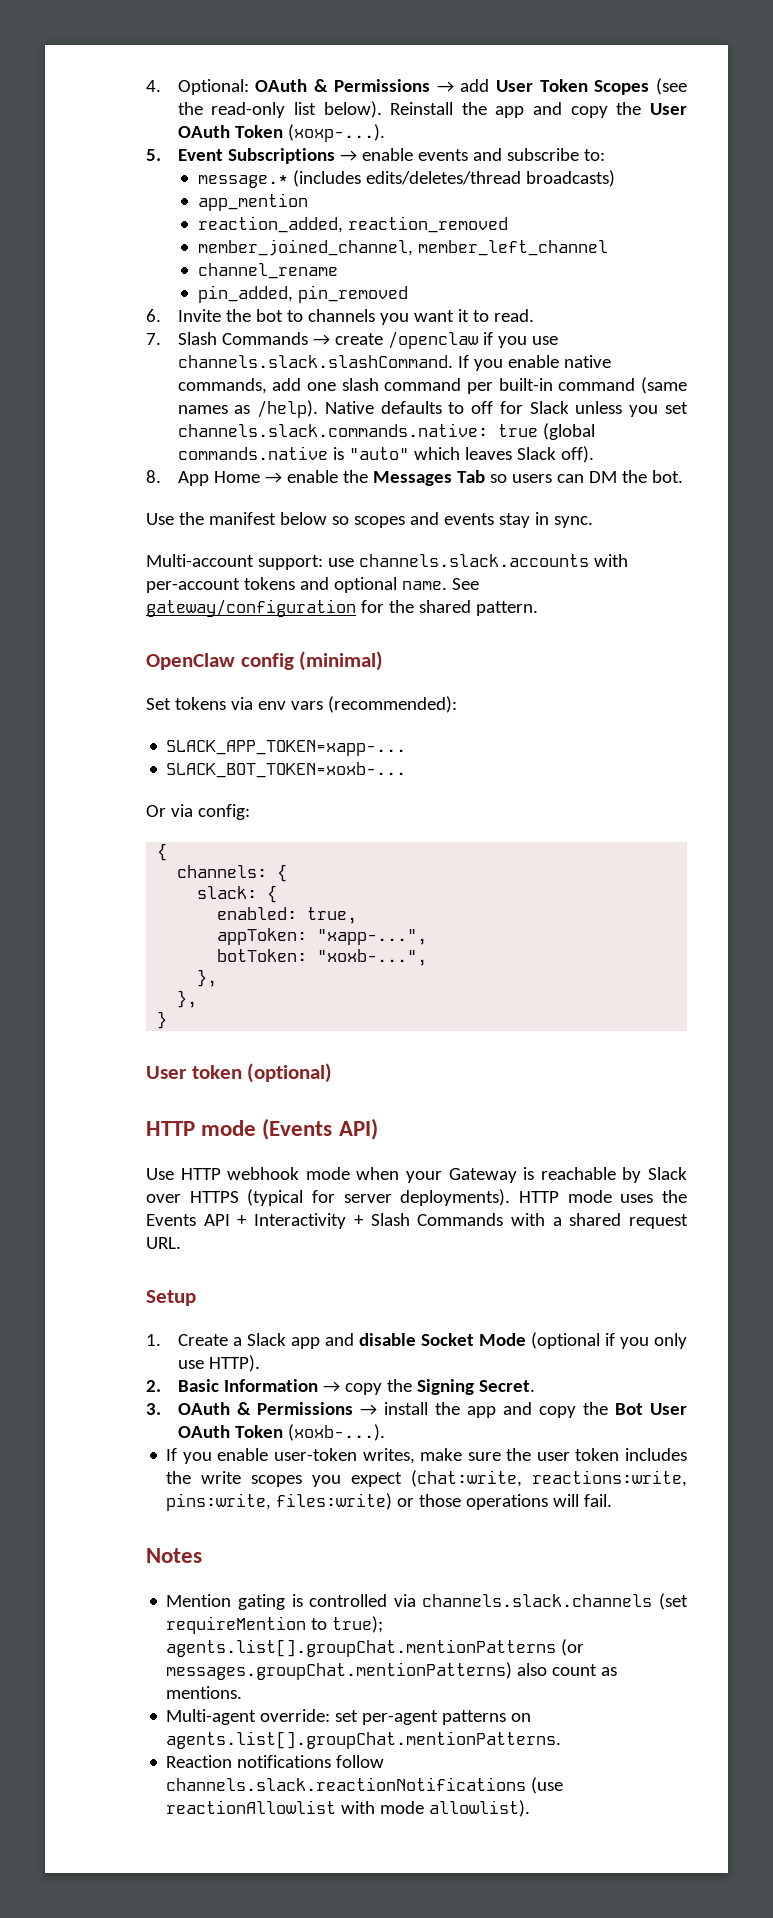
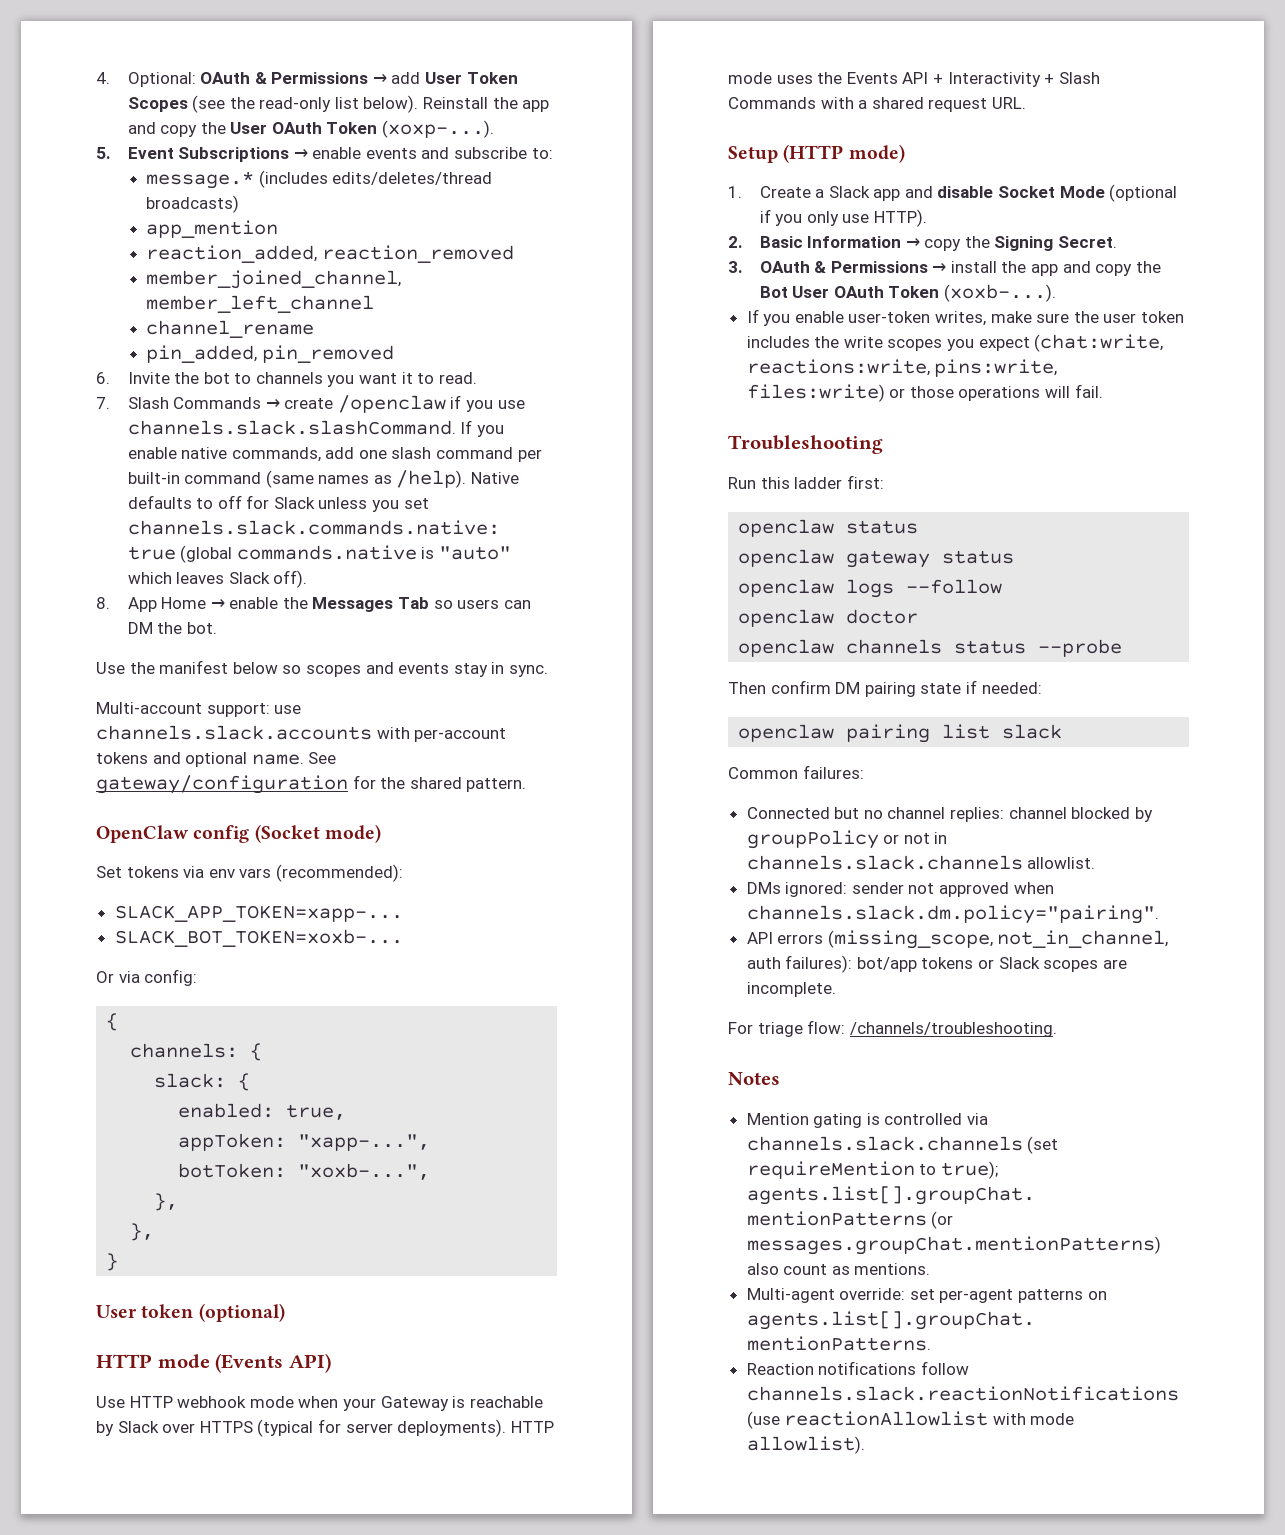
[299,651,384,671] (minimal) -> [254,824,381,843] (Socket mode)
(196, 1298) none -> [783,144,905,163] (HTTP mode)
(613, 1500) none -> [728,435,883,454] [728,475,884,489] [738,519,919,537] [738,549,1015,568] [738,579,1003,598] [738,609,919,627] [738,639,1123,657] [728,680,1042,697] [738,724,1063,743] [728,765,864,779] [746,807,1153,822] [746,830,948,849] [746,855,1096,870] [746,882,1054,897] [746,905,1159,924] [746,930,1169,949] [746,955,1127,973] [746,982,836,997] [728,1020,1057,1037] // Troubleshooting // Run this ladder first: // openclaw status // openclaw gateway status // openclaw logs --follow // openclaw doctor // openclaw channels status --probe // Then confirm DM pairing state if needed: // openclaw pairing list slack // Common failures: // Connected but no channel replies: channel blocked by groupPolicy or not in channels.slack.channels allowlist. // DMs ignored: sender not approved when channels.slack.dm.policy="pairing". // API errors (missing_scope, not_in_channel, auth failures): bot/app tokens or Slack scopes are incomplete. // For triage flow: /channels/troubleshooting.

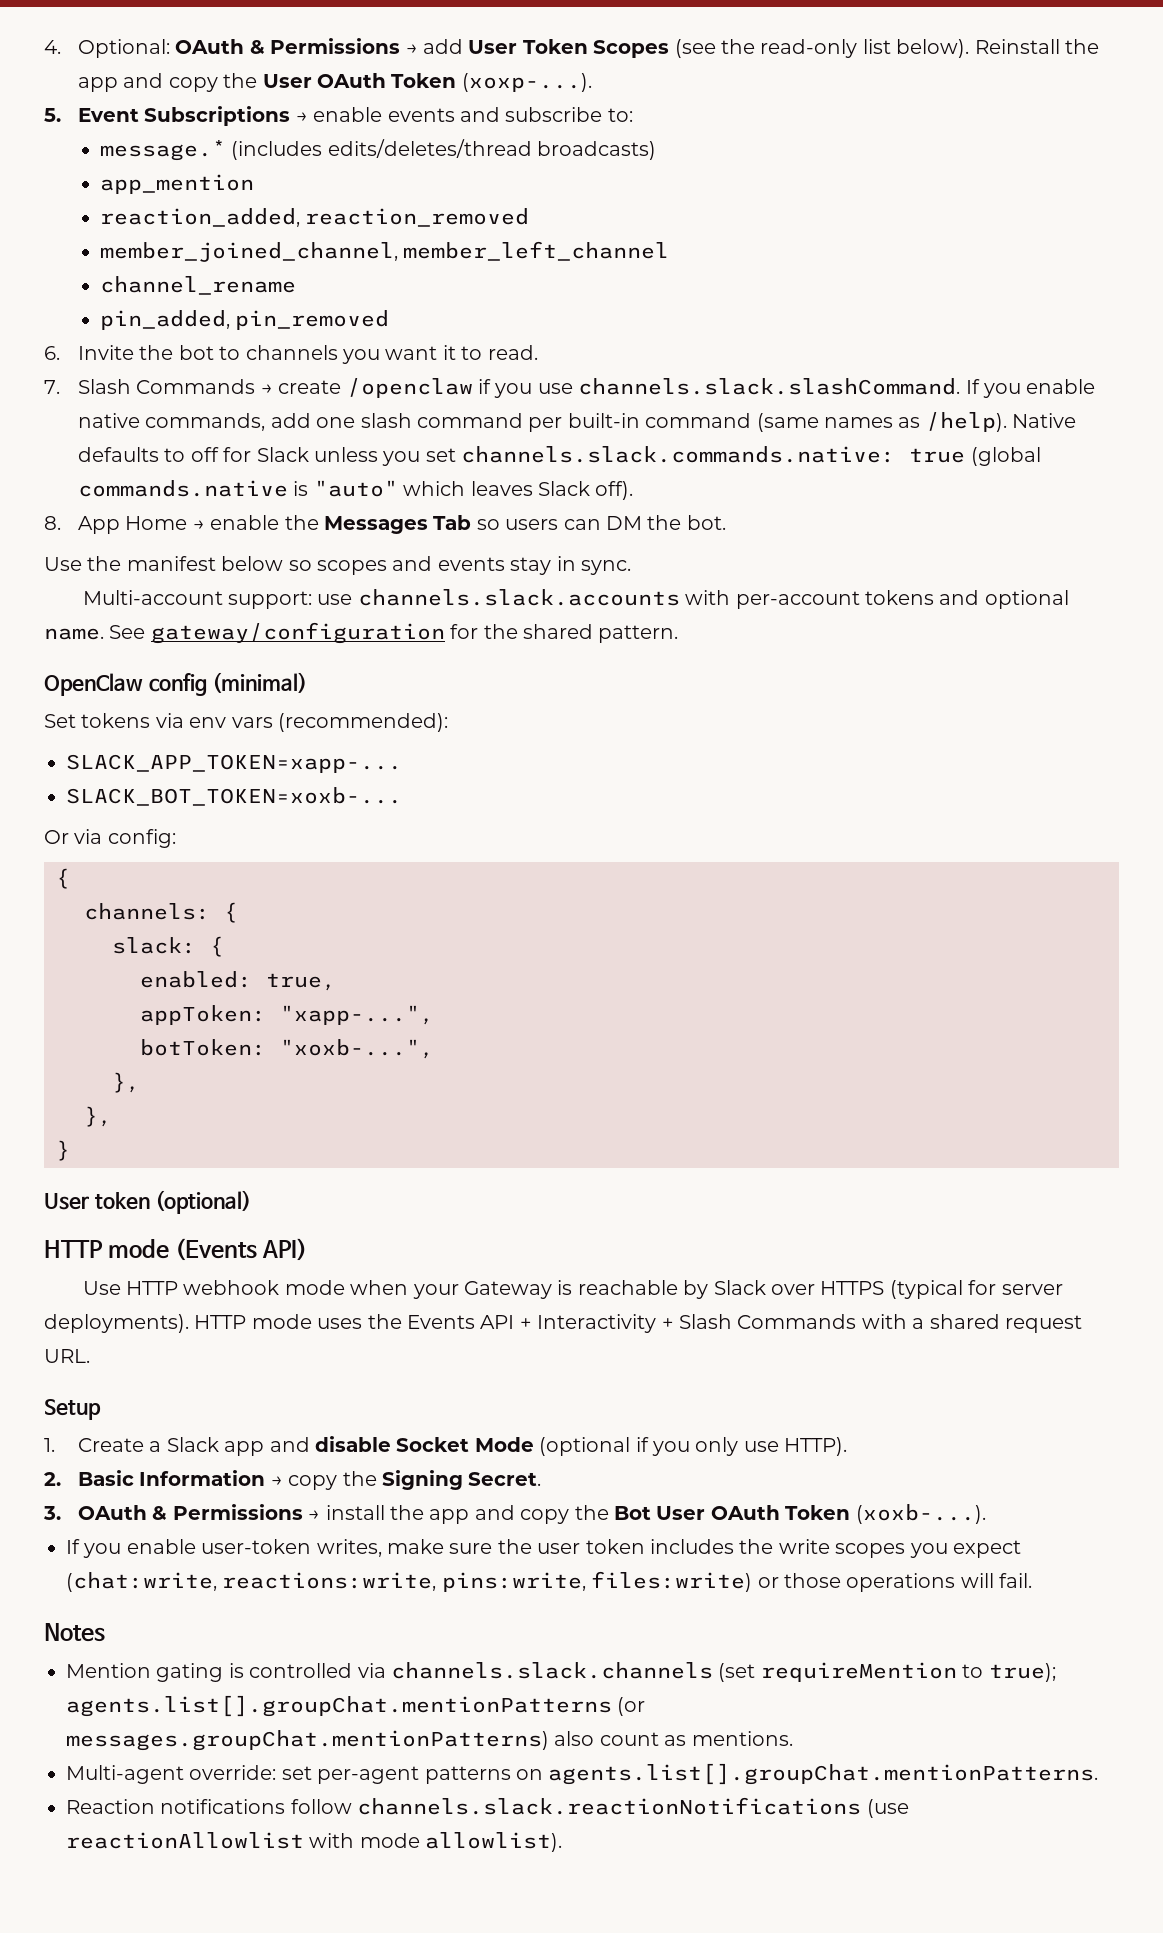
[254,824,381,843] (Socket mode) -> [212,672,308,693] (minimal)
[783,144,905,163] (HTTP mode) -> (101, 1409) none
[728,435,883,454] [728,475,884,489] [738,519,919,537] [738,549,1015,568] [738,579,1003,598] [738,609,919,627] [738,639,1123,657] [728,680,1042,697] [738,724,1063,743] [728,765,864,779] [746,807,1153,822] [746,830,948,849] [746,855,1096,870] [746,882,1054,897] [746,905,1159,924] [746,930,1169,949] [746,955,1127,973] [746,982,836,997] [728,1020,1057,1037] // Troubleshooting // Run this ladder first: // openclaw status // openclaw gateway status // openclaw logs --follow // openclaw doctor // openclaw channels status --probe // Then confirm DM pairing state if needed: // openclaw pairing list slack // Common failures: // Connected but no channel replies: channel blocked by groupPolicy or not in channels.slack.channels allowlist. // DMs ignored: sender not approved when channels.slack.dm.policy="pairing". // API errors (missing_scope, not_in_channel, auth failures): bot/app tokens or Slack scopes are incomplete. // For triage flow: /channels/troubleshooting. -> (1033, 1580) none

